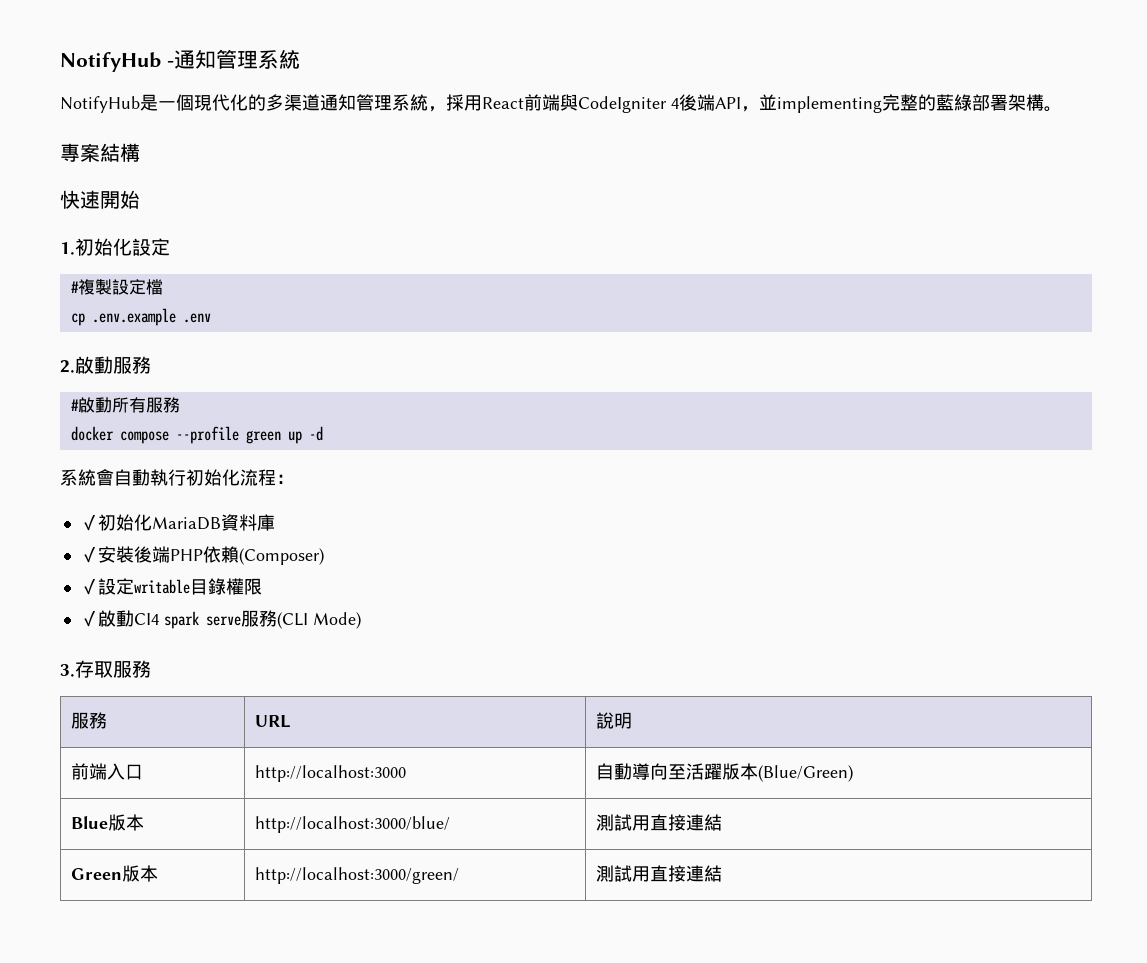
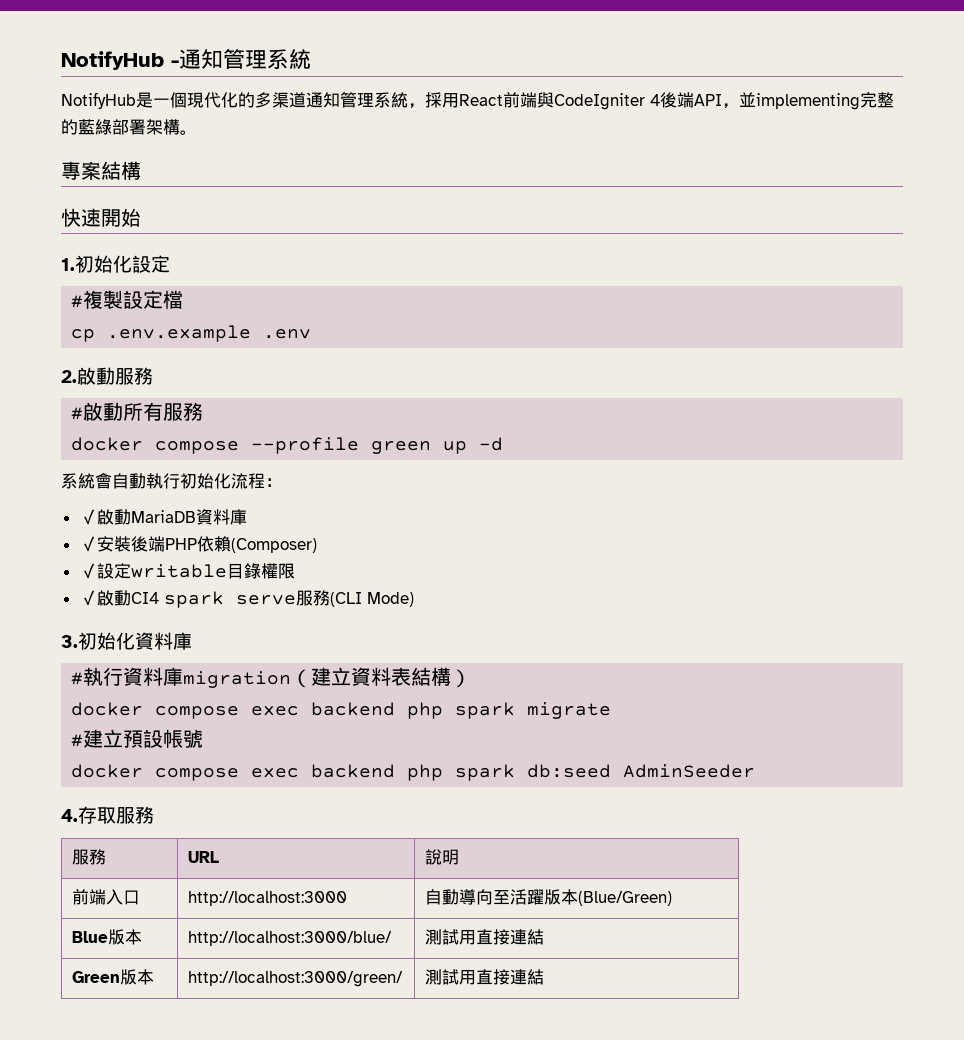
[97,514,152,531] 初始化 -> [96,509,131,525] 啟動
(75, 670) none -> [78,632,192,650] [71,667,472,688] [71,702,612,719] [71,729,204,748] [71,764,756,781] [61,809,78,822] 初始化資料庫 // #執行資料庫migration（建立資料表結構） // docker compose exec backend php spark migrate // #建立預設帳號 // docker compose exec backend php spark db:seed AdminSeeder // 4.

